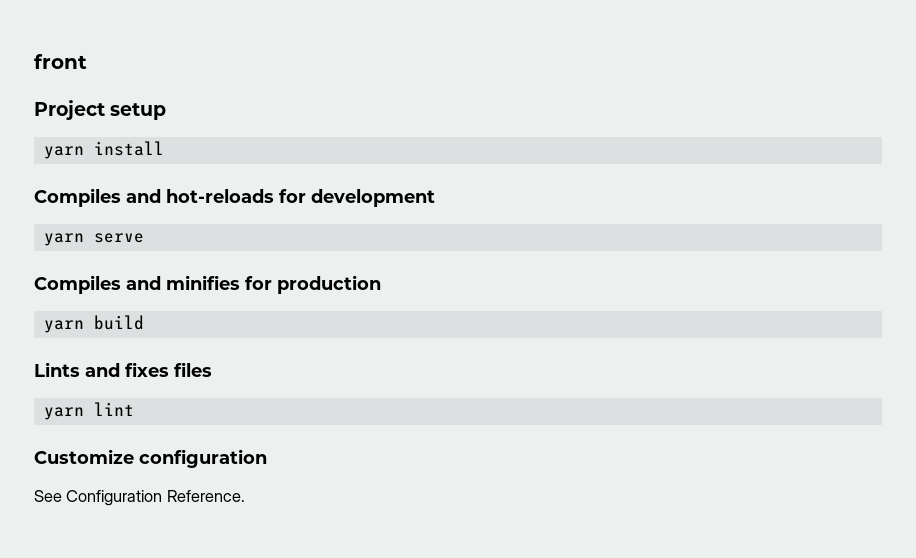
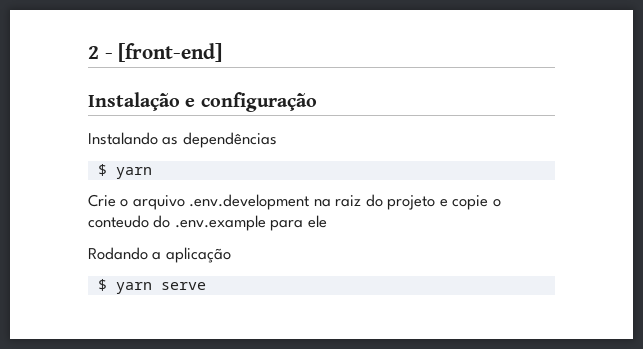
[34,54,87,69] [34,100,167,120] [43,141,164,159] [34,188,435,207] [43,233,144,246] [34,275,381,294] [43,315,144,333] [34,362,212,377] [43,402,134,420] [34,449,267,468] [34,490,245,506] front // Project setup // yarn install // Compiles and hot-reloads for development // yarn serve // Compiles and minifies for production // yarn build // Lints and fixes files // yarn lint // Customize configuration // See Configuration Reference. -> [88,43,223,62] [88,92,317,112] [88,132,277,148] [97,164,152,179] [88,194,501,210] [88,215,327,231] [88,247,231,263] [97,279,206,294] 2 - [front-end] // Instalação e configuração // Instalando as dependências // $ yarn // Crie o arquivo .env.development na raiz do projeto e copie o conteudo do .env.example para ele // Rodando a aplicação // $ yarn serve

